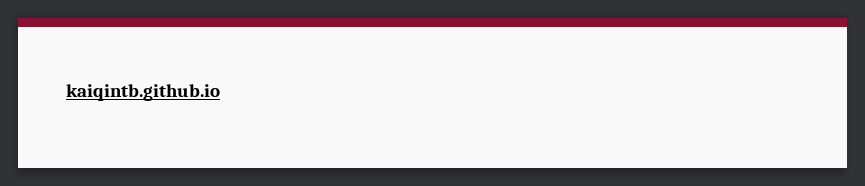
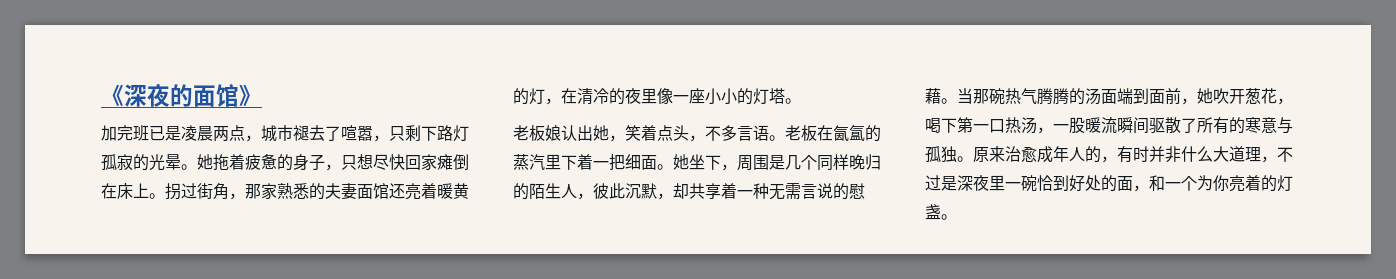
[66,84,220,101] kaiqintb.github.io -> [101,84,262,107] [101,125,469,142] [101,154,469,171] [101,183,469,200] [513,88,801,105] [513,125,881,142] [513,154,881,171] [513,183,865,200] [925,88,1293,105] [925,117,1293,134] [925,146,1293,163] [925,175,1293,192] [925,204,957,220] 《深夜的面馆》 // 加完班已是凌晨两点，城市褪去了喧嚣，只剩下路灯孤寂的光晕。她拖着疲惫的身子，只想尽快回家瘫倒在床上。拐过街角，那家熟悉的夫妻面馆还亮着暖黄的灯，在清冷的夜里像一座小小的灯塔。 // 老板娘认出她，笑着点头，不多言语。老板在氤氲的蒸汽里下着一把细面。她坐下，周围是几个同样晚归的陌生人，彼此沉默，却共享着一种无需言说的慰藉。当那碗热气腾腾的汤面端到面前，她吹开葱花，喝下第一口热汤，一股暖流瞬间驱散了所有的寒意与孤独。原来治愈成年人的，有时并非什么大道理，不过是深夜里一碗恰到好处的面，和一个为你亮着的灯盏。

